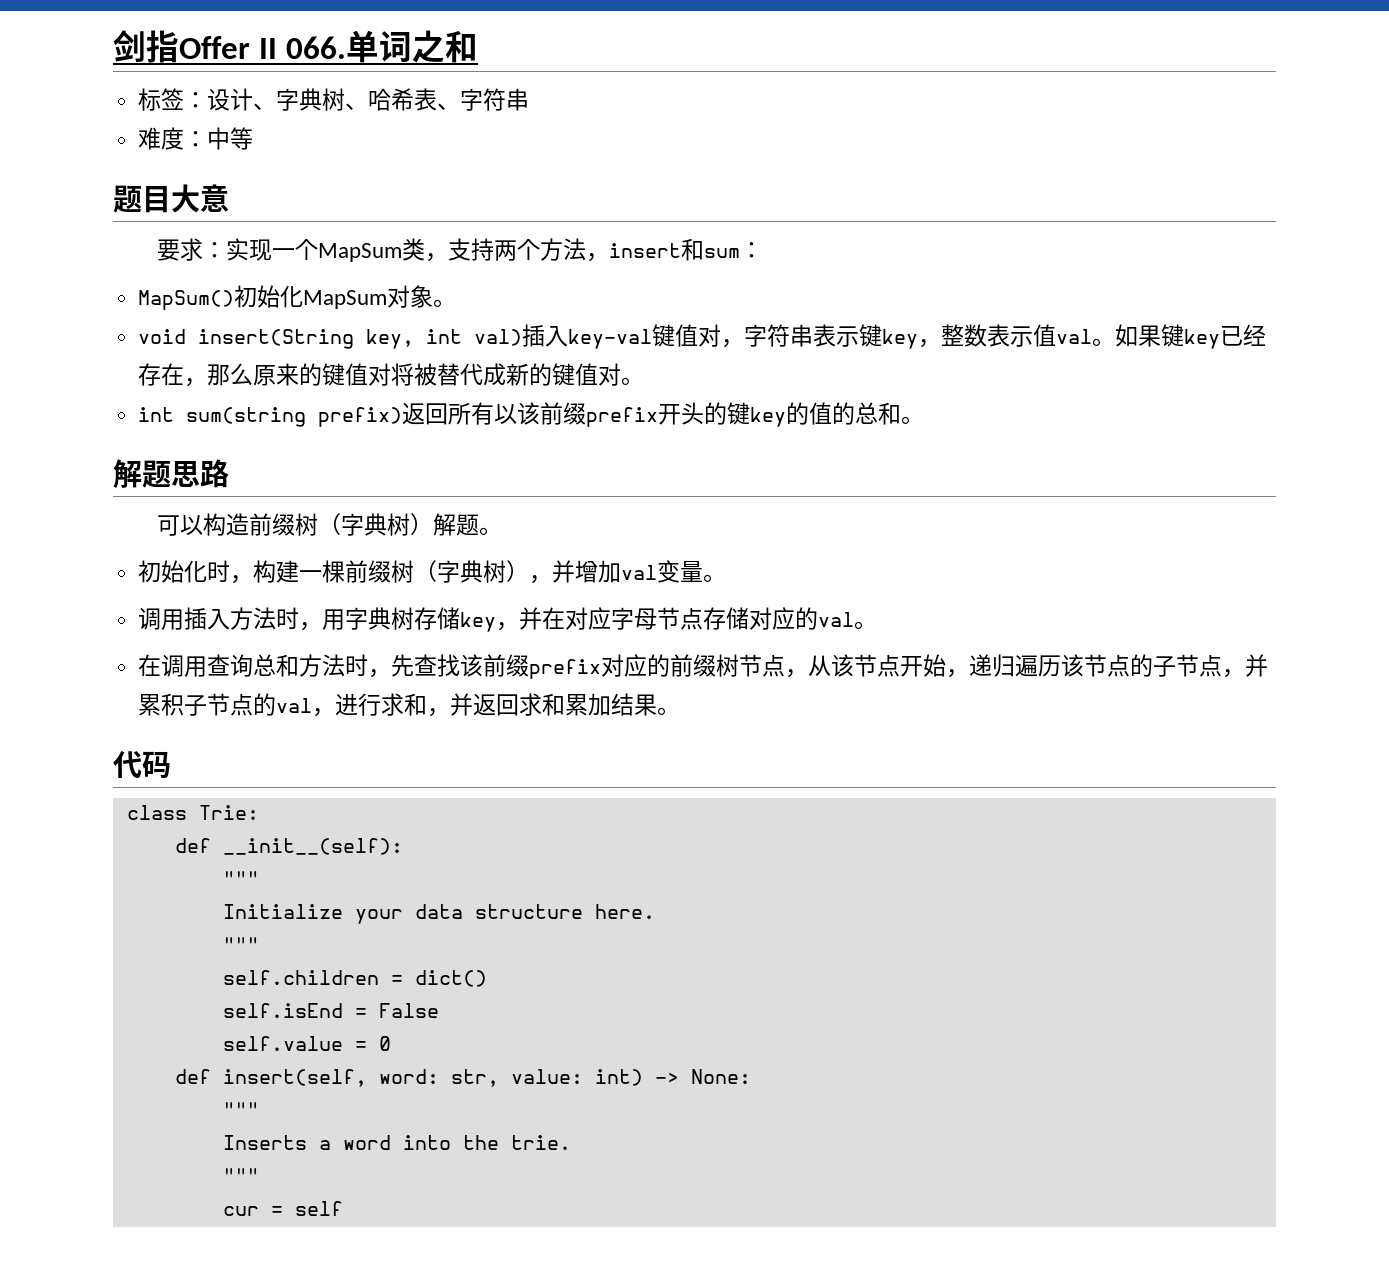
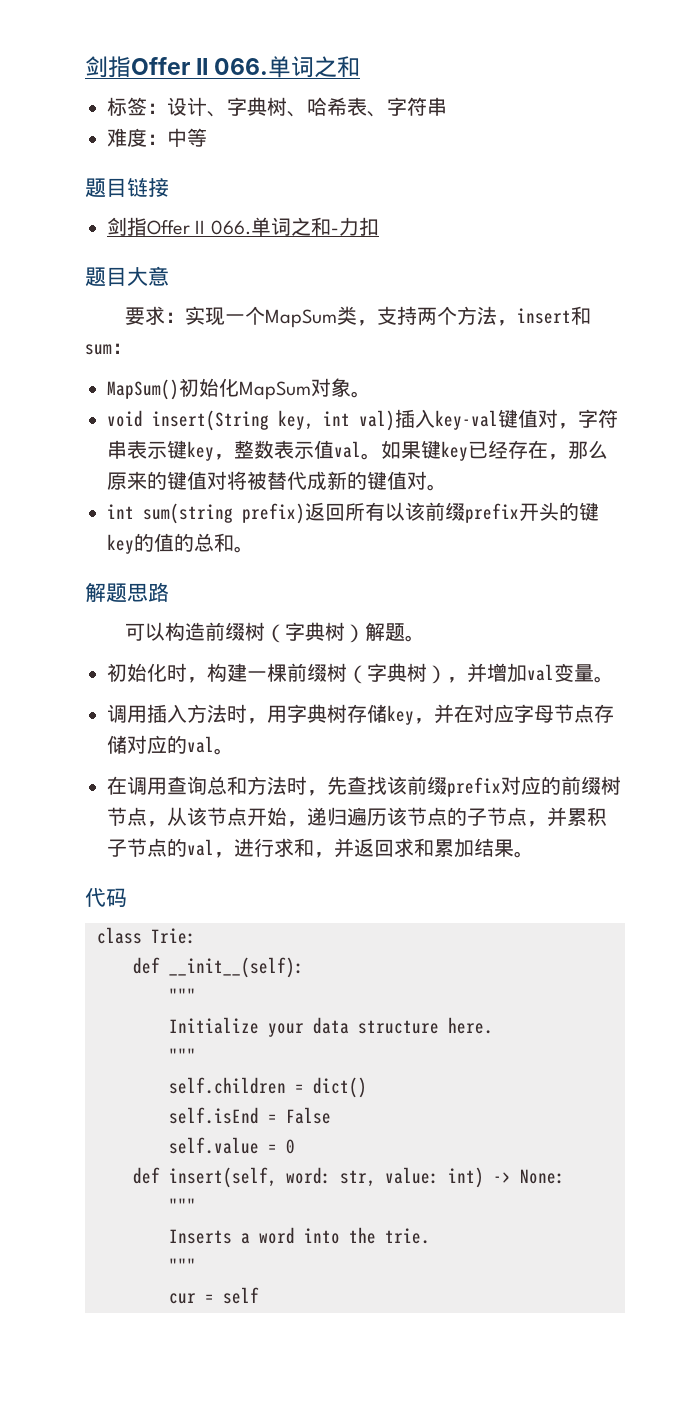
(254, 138) none -> [85,177,169,198] [107,217,379,236] // 题目链接 // 剑指Offer II 066.单词之和-力扣

